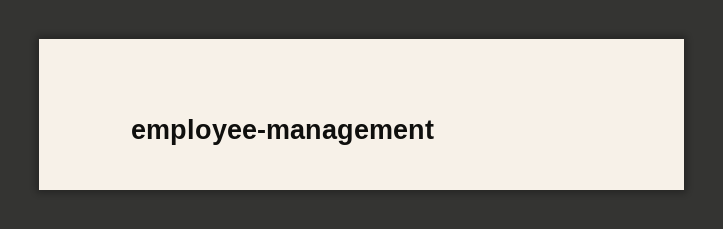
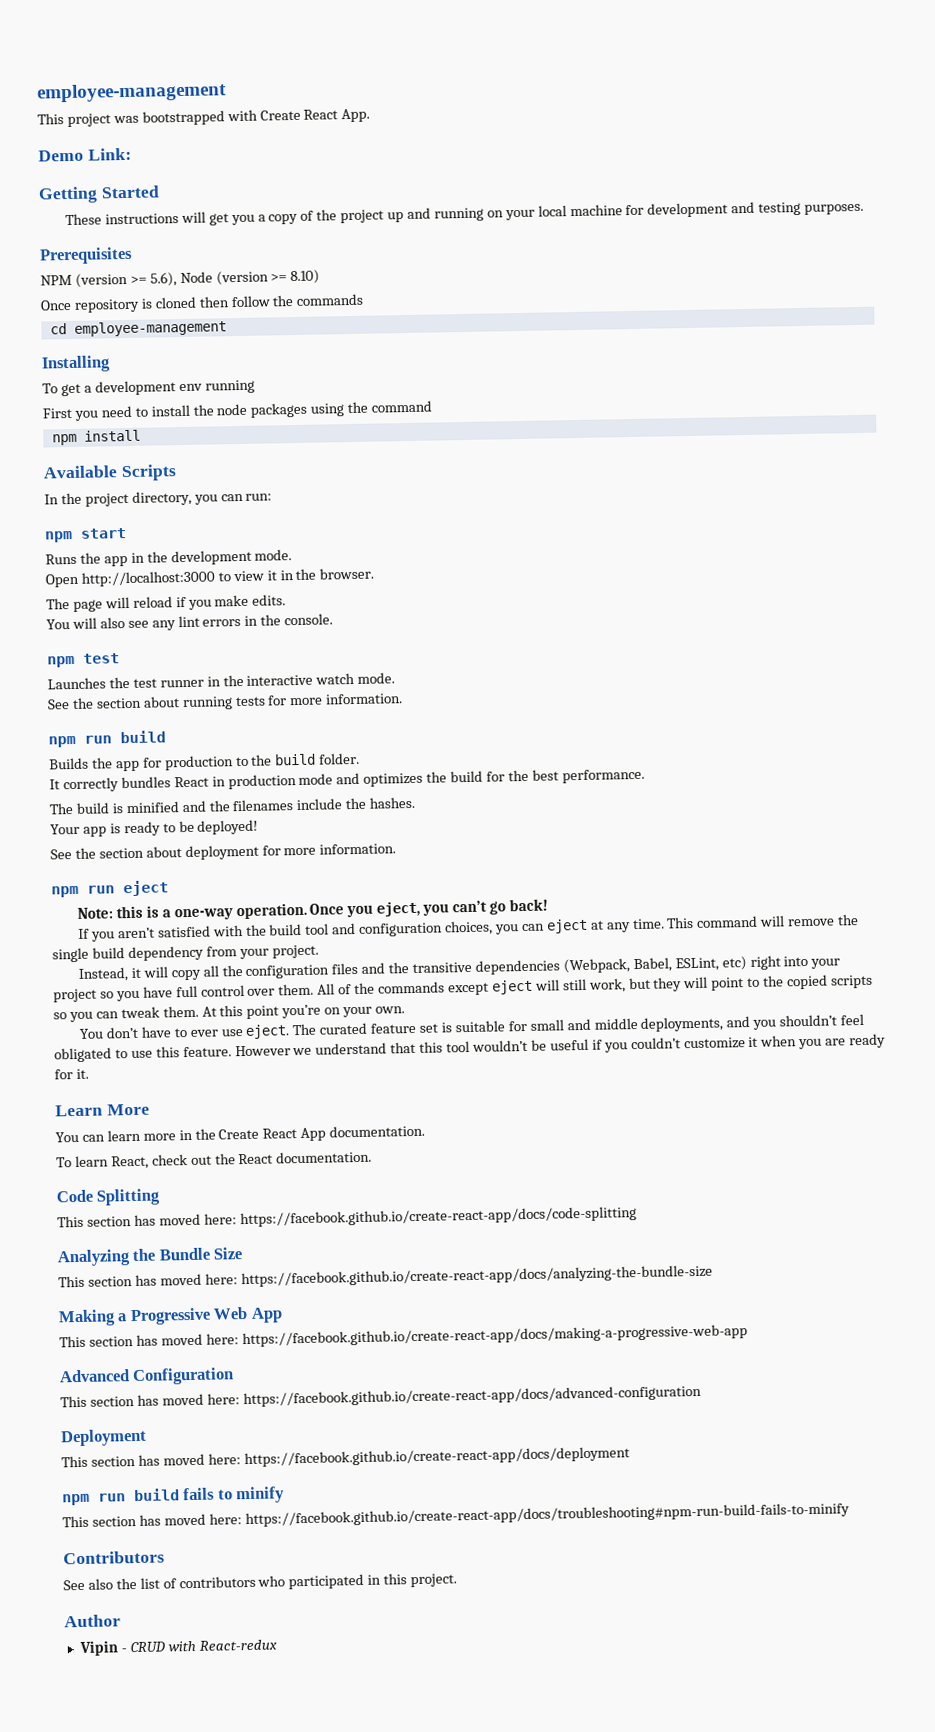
[131,119,434,145] employee-management -> [37,82,227,103] [37,108,371,128] [38,147,132,162] [38,185,160,204] [64,201,865,226] [39,246,133,265] [40,269,321,288] [40,293,364,313] [49,320,227,337] [41,355,111,373] [42,379,255,397] [42,400,433,421] [51,429,141,446] [43,464,177,482] [44,490,273,507] [44,528,127,543] [45,549,293,567] [45,567,375,588] [46,594,287,612] [46,613,334,631] [47,653,120,668] [47,672,396,690] [47,693,404,711] [48,730,166,748] [49,752,361,772] [49,768,645,793] [49,796,416,815] [50,819,259,837] [50,843,397,861] [51,880,169,898] [76,898,548,921] [77,914,860,942] [52,944,319,963] [77,955,841,982] [53,974,873,1003] [53,1004,406,1023] [78,1013,865,1039] [54,1033,887,1063] [54,1068,89,1080] [55,1103,150,1117] [55,1124,426,1143] [56,1150,373,1170] [56,1188,161,1206] [57,1206,637,1228] [57,1247,243,1267] [58,1264,713,1288] [58,1306,283,1327] [59,1324,748,1348] [59,1367,235,1386] [60,1384,702,1408] [60,1428,147,1447] [61,1446,630,1468] [62,1486,286,1506] [62,1502,850,1528] [63,1550,165,1565] [63,1573,458,1591] [64,1614,121,1628] [78,1639,277,1657] employee-management // This project was bootstrapped with Create React App. // Demo Link: // Getting Started // These instructions will get you a copy of the project up and running on your local machine for development and testing purposes. // Prerequisites // NPM (version >= 5.6), Node (version >= 8.10) // Once repository is cloned then follow the commands // cd employee-management // Installing // To get a development env running // First you need to install the node packages using the command // npm install // Available Scripts // In the project directory, you can run: // npm start // Runs the app in the development mode. // Open http://localhost:3000 to view it in the browser. // The page will reload if you make edits. // You will also see any lint errors in the console. // npm test // Launches the test runner in the interactive watch mode. // See the section about running tests for more information. // npm run build // Builds the app for production to the build folder. // It correctly bundles React in production mode and optimizes the build for the best performance. // The build is minified and the filenames include the hashes. // Your app is ready to be deployed! // See the section about deployment for more information. // npm run eject // Note: this is a one-way operation. Once you eject, you can’t go back! // If you aren’t satisfied with the build tool and configuration choices, you can eject at any time. This command will remove the single build dependency from your project. // Instead, it will copy all the configuration files and the transitive dependencies (Webpack, Babel, ESLint, etc) right into your project so you have full control over them. All of the commands except eject will still work, but they will point to the copied scripts so you can tweak them. At this point you’re on your own. // You don’t have to ever use eject. The curated feature set is suitable for small and middle deployments, and you shouldn’t feel obligated to use this feature. However we understand that this tool wouldn’t be useful if you couldn’t customize it when you are ready for it. // Learn More // You can learn more in the Create React App documentation. // To learn React, check out the React documentation. // Code Splitting // This section has moved here: https://facebook.github.io/create-react-app/docs/code-splitting // Analyzing the Bundle Size // This section has moved here: https://facebook.github.io/create-react-app/docs/analyzing-the-bundle-size // Making a Progressive Web App // This section has moved here: https://facebook.github.io/create-react-app/docs/making-a-progressive-web-app // Advanced Configuration // This section has moved here: https://facebook.github.io/create-react-app/docs/advanced-configuration // Deployment // This section has moved here: https://facebook.github.io/create-react-app/docs/deployment // npm run build fails to minify // This section has moved here: https://facebook.github.io/create-react-app/docs/troubleshooting#npm-run-build-fails-to-minify // Contributors // See also the list of contributors who participated in this project. // Author // Vipin - CRUD with React-redux

